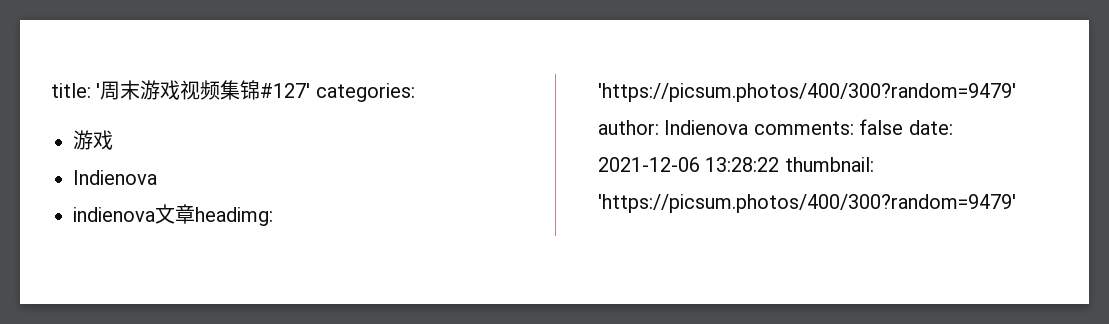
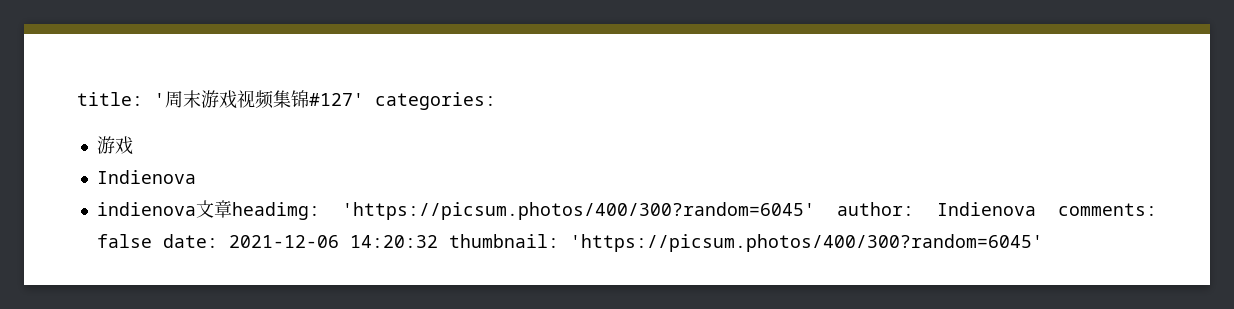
[598,83,1016,102] 'https://picsum.photos/400/300?random=9479' -> [342,202,816,220] 'https://picsum.photos/400/300?random=6045'
[705,157,874,172] [598,194,1016,213] 13:28:22 thumbnail: 'https://picsum.photos/400/300?random=9479' -> [349,234,1043,252] 14:20:32 thumbnail: 'https://picsum.photos/400/300?random=6045'

